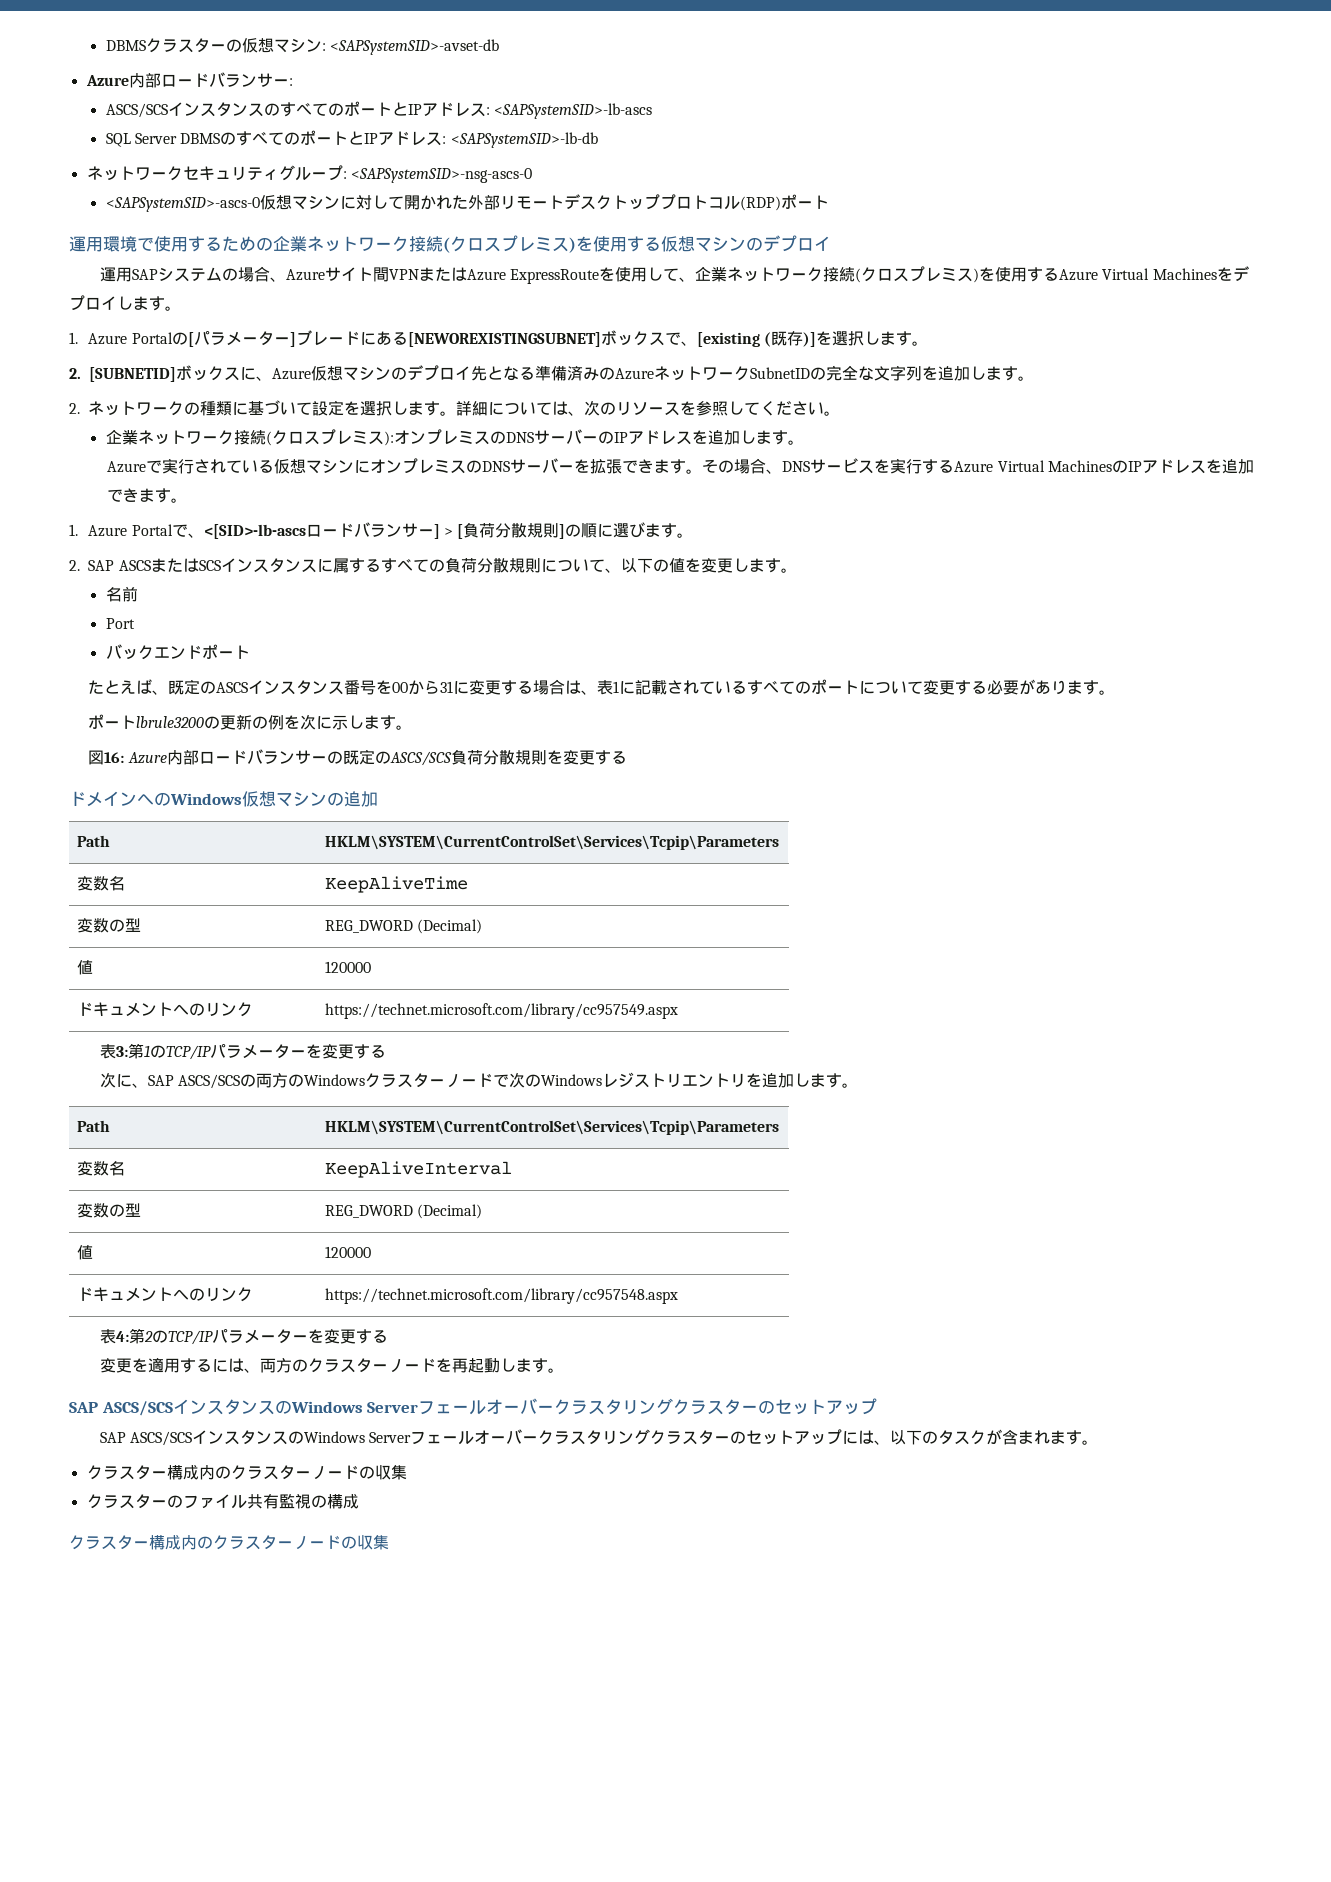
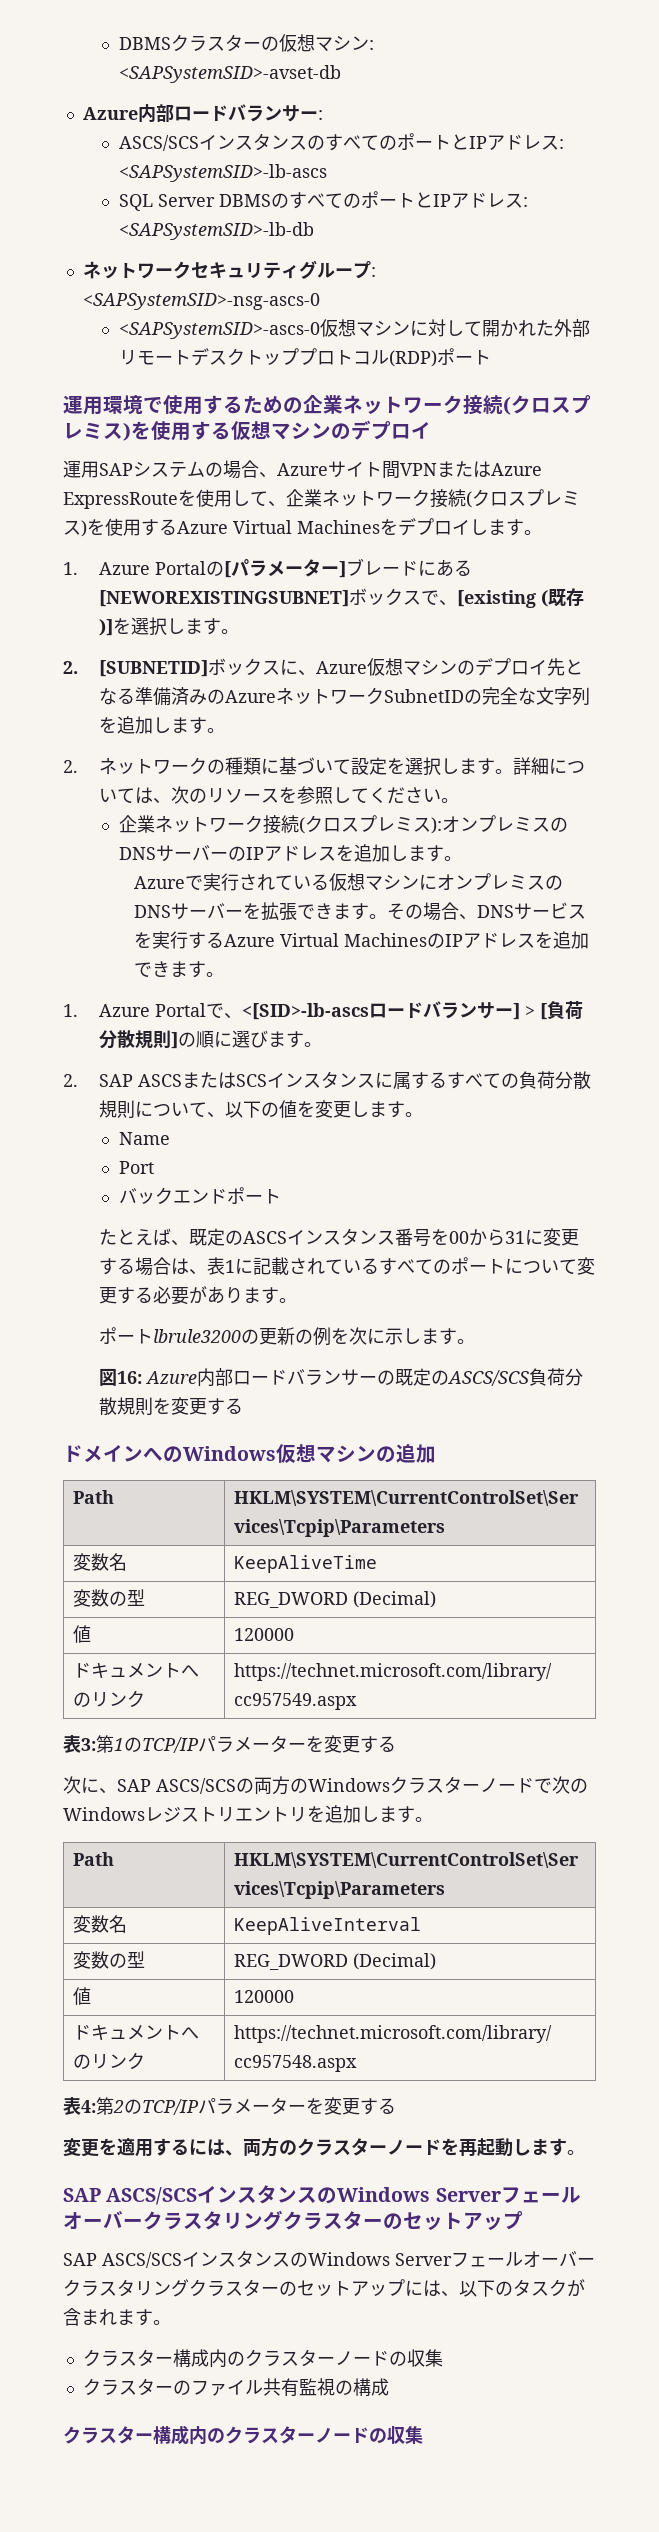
[105,586,138,602] 名前 -> [118,1132,170,1145] Name

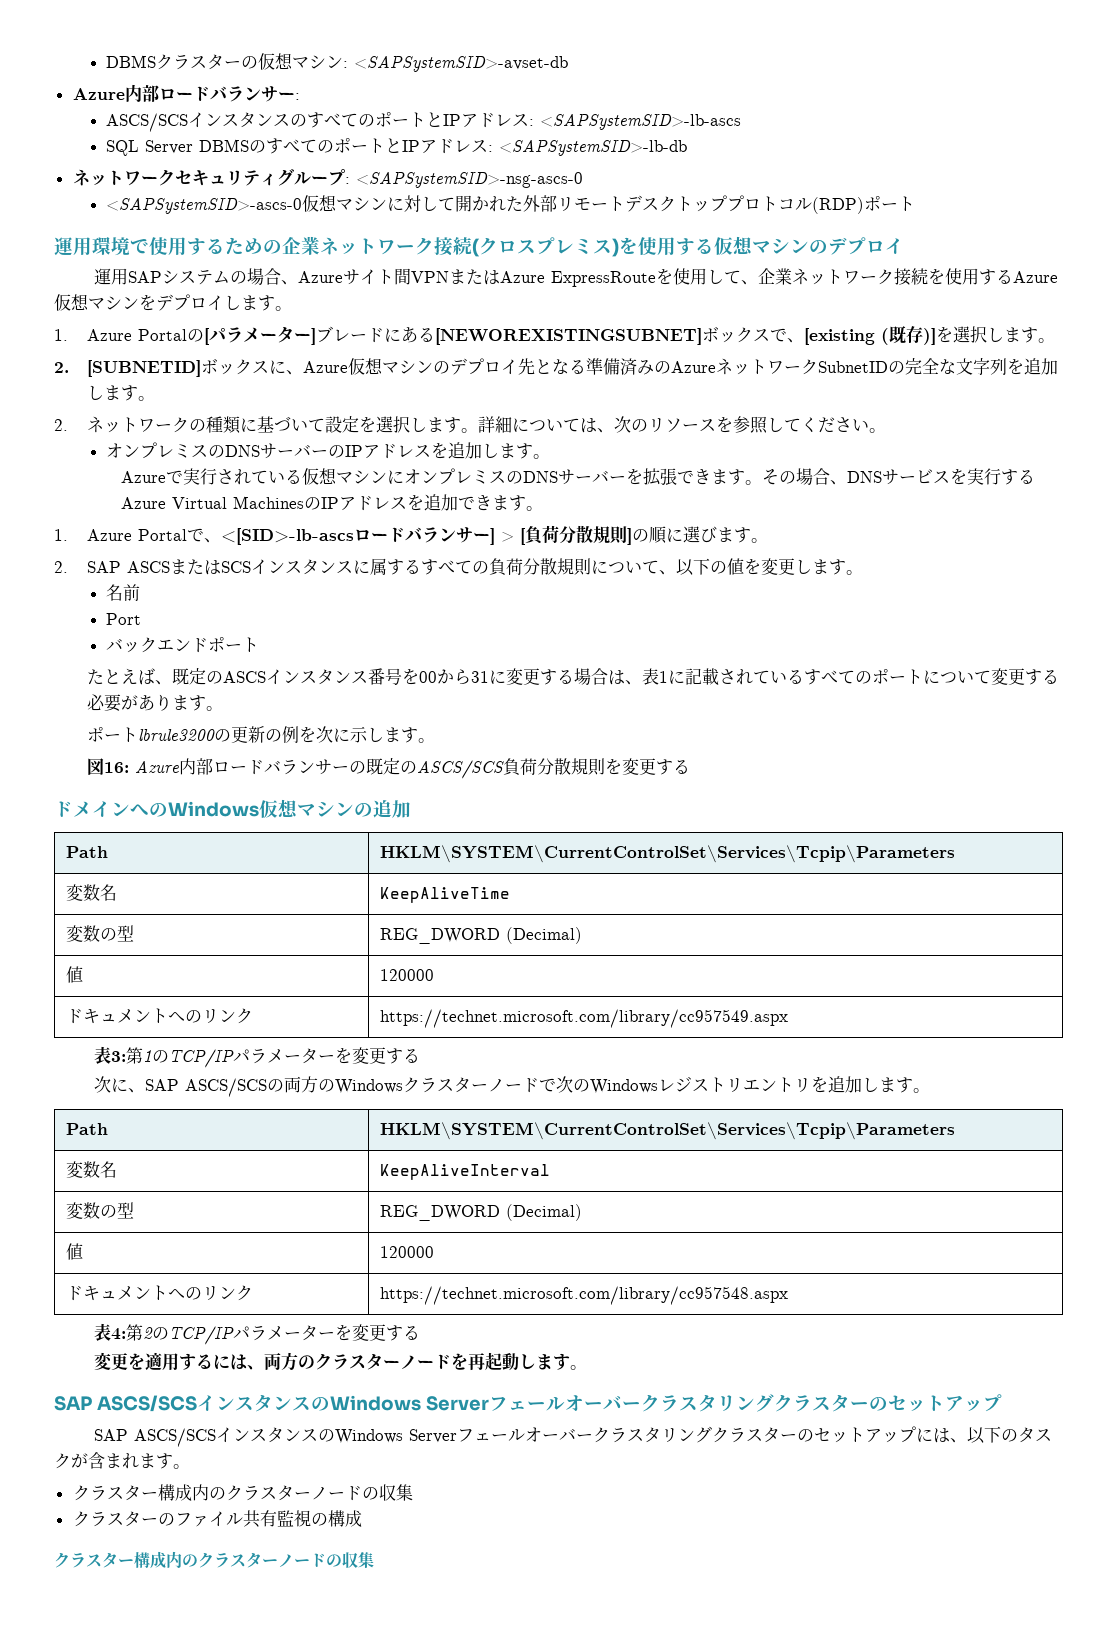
[466,489,580,508] [63,520,87,537] (クロスプレミス) -> (928, 276) none
[233,520,380,534] Virtual Machines -> [54,294,139,311] 仮想マシン
[118,815,442,834] 企業ネットワーク接続(クロスプレミス): -> (887, 430) none
[118,1132,170,1145] Name -> [105,584,140,601] 名前

